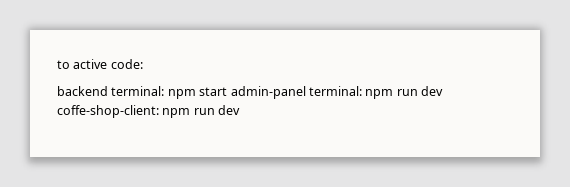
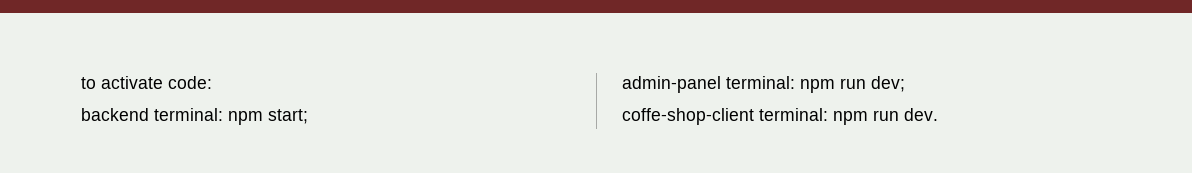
[73,59,108,69] active -> [101,76,163,89] activate
[199,87,228,96] start -> [268,109,308,124] start; //
[421,86,443,96] [57,105,241,118] dev coffe-shop-client: npm run dev -> [871,76,905,92] [622,108,938,125] dev; // coffe-shop-client terminal: npm run dev.

